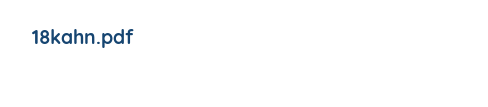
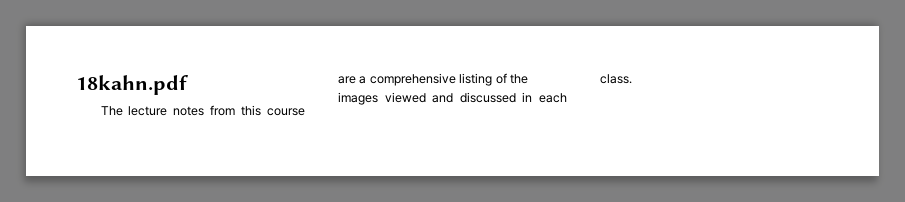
(134, 38) none -> [100,105,305,116] [338,73,528,86] [338,92,567,105] [600,74,632,84] // The lecture notes from this course are a comprehensive listing of the images viewed and discussed in each class.

